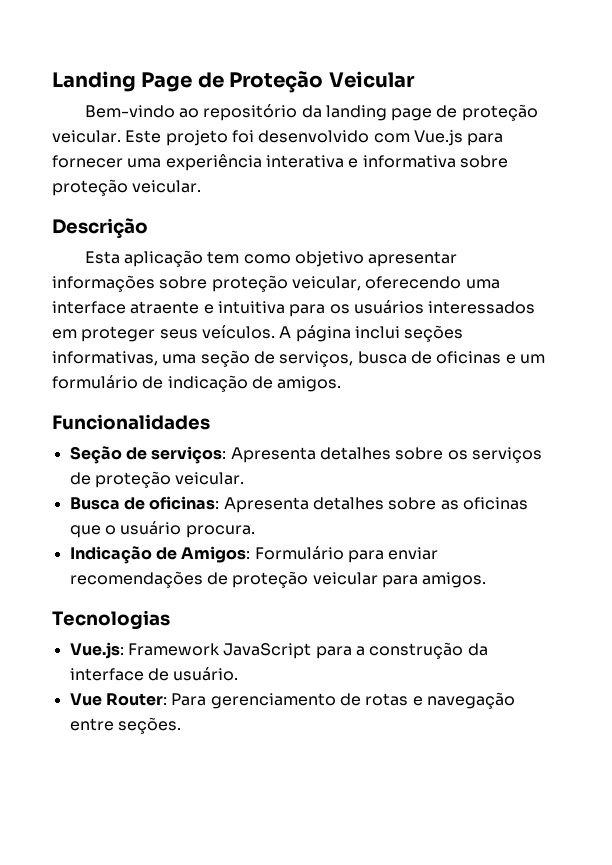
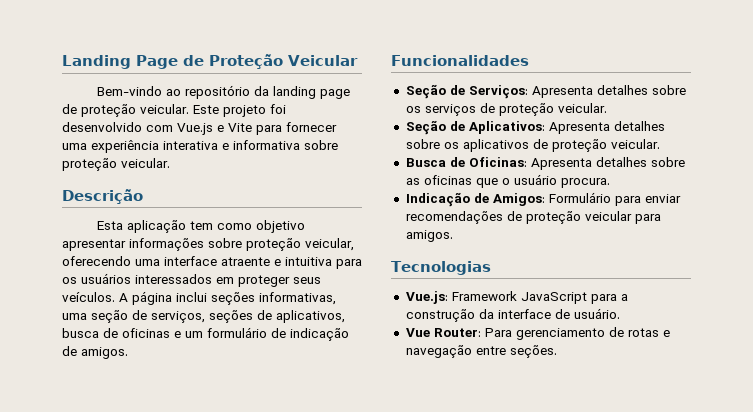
(463, 138) none -> [217,123,252,132] e Vite
(354, 359) none -> [209,310,345,323] seções de aplicativos,
[151,446,227,464] serviços: -> [468,85,528,99] Serviços:
(245, 478) none -> [405,120,665,135] [405,139,660,152] // Seção de Aplicativos: Apresenta detalhes sobre os aplicativos de proteção veicular.
[149,496,220,510] oficinas: -> [468,157,527,167] Oficinas:

